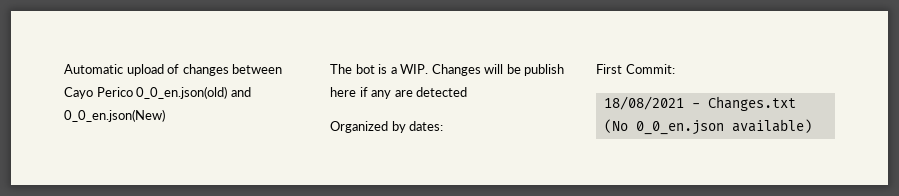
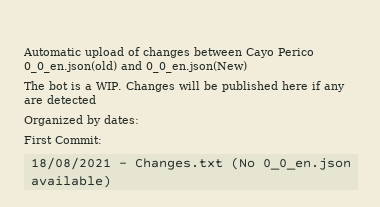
[524,64,565,76] publish -> [221,81,278,92] published

